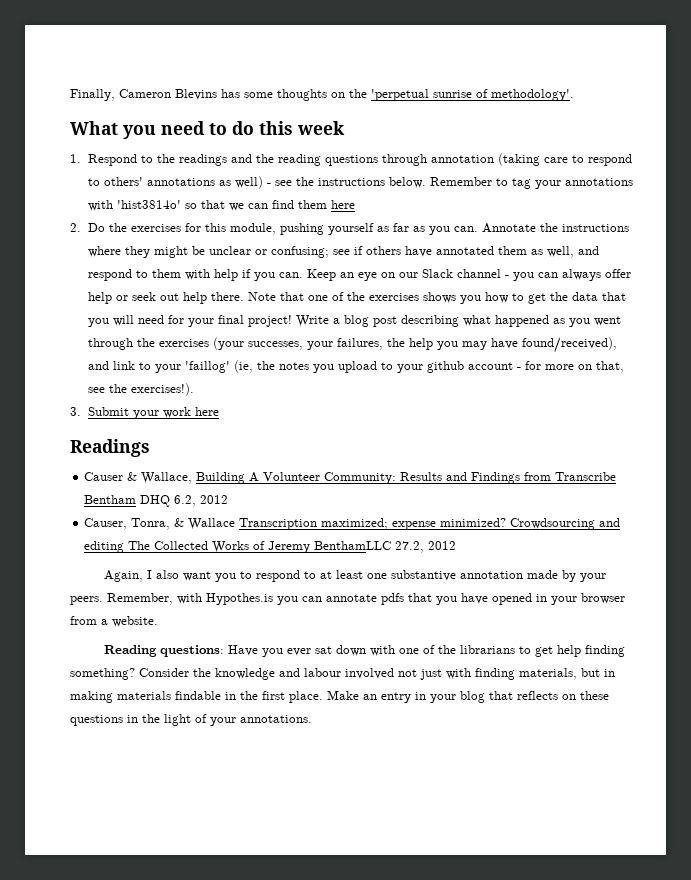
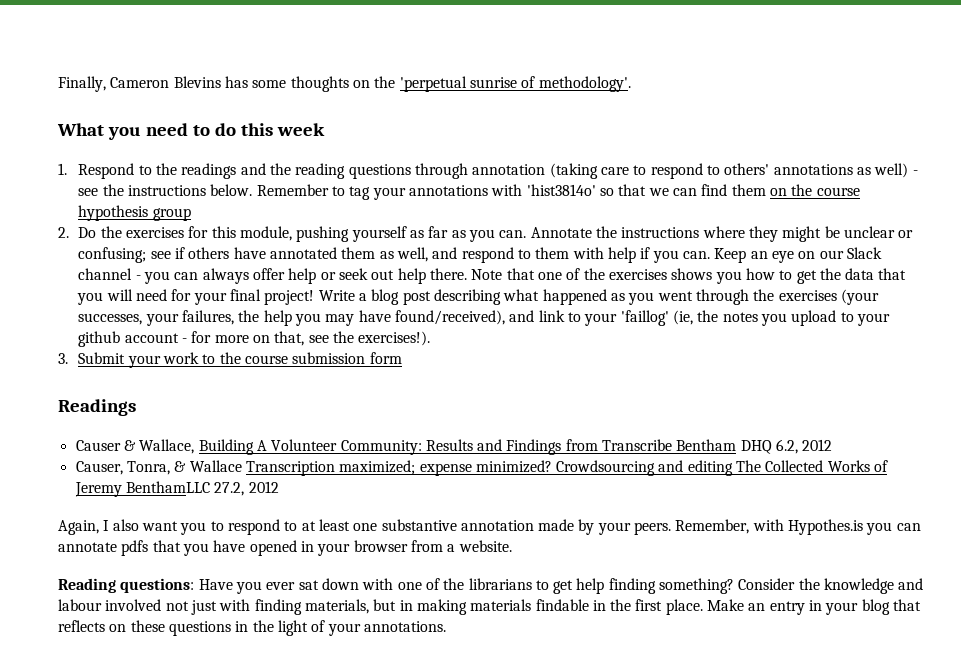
[330,200,355,209] here -> [769,184,860,196] [78,205,191,221] on the course hypothesis group
[194,407,219,416] here -> [202,352,402,364] to the course submission form

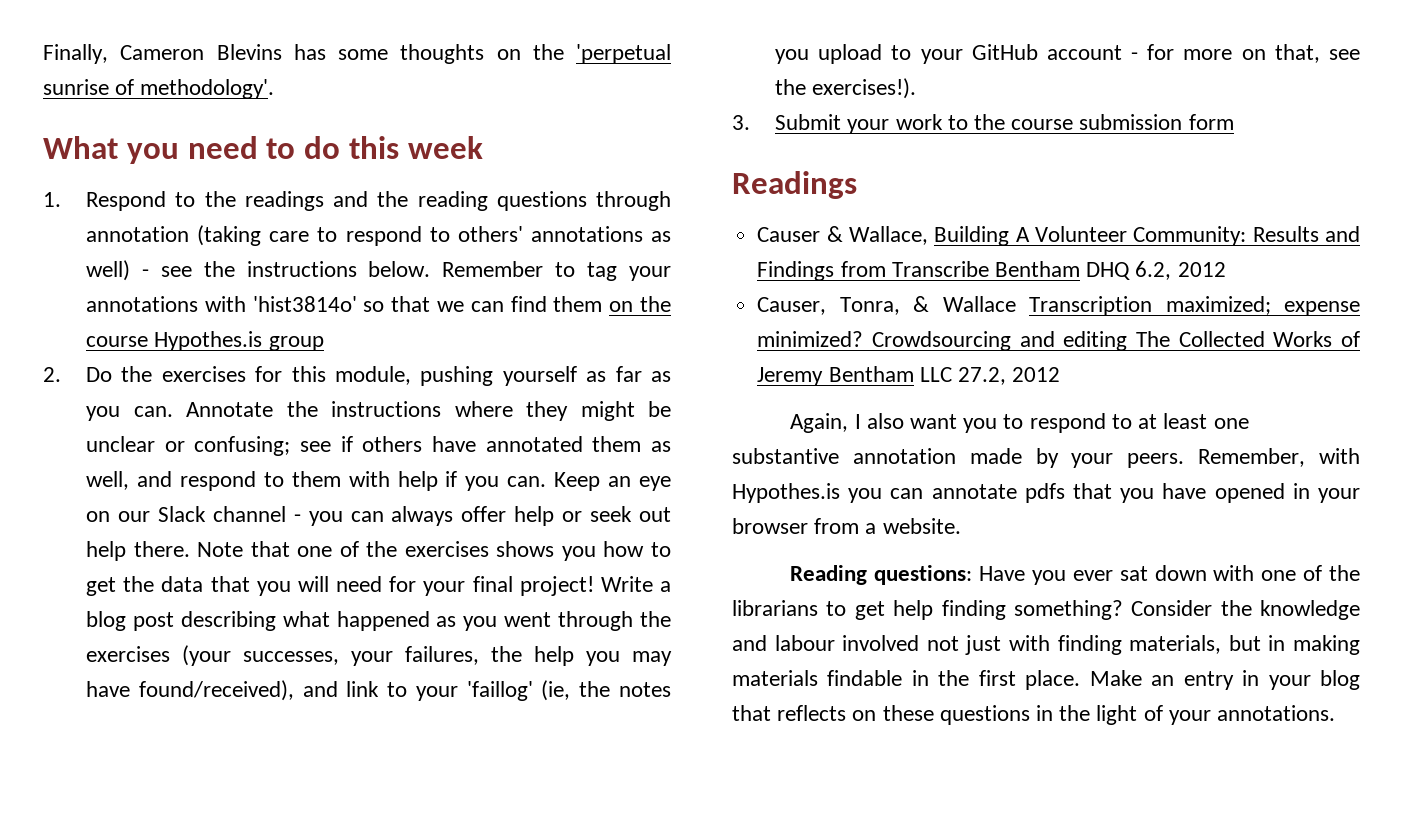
[78,205,149,221] hypothesis -> [154,331,263,351] Hypothes.is
[78,331,121,347] github -> [971,44,1038,60] GitHub
[125,481,210,493] BenthamLLC -> [828,366,952,382] Bentham LLC

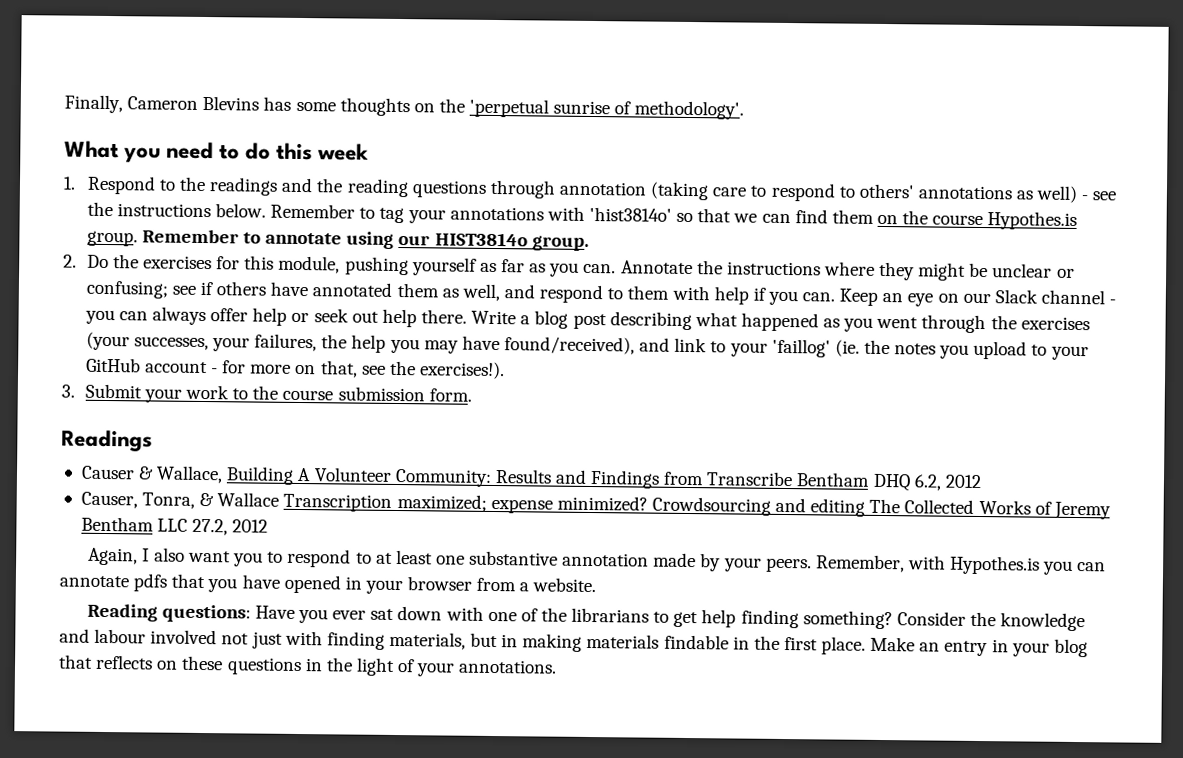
[268,336,324,351] group -> [86,229,589,251] group. Remember to annotate using our HIST3814o group.
[197,541,672,561] [86,576,594,596] Note that one of the exercises shows you how to get the data that you will need for your final project! -> (467, 316) none
[541,680,571,701] (ie, -> [834,339,860,357] (ie.
[1188,114,1234,130] form -> [428,388,472,402] form.

